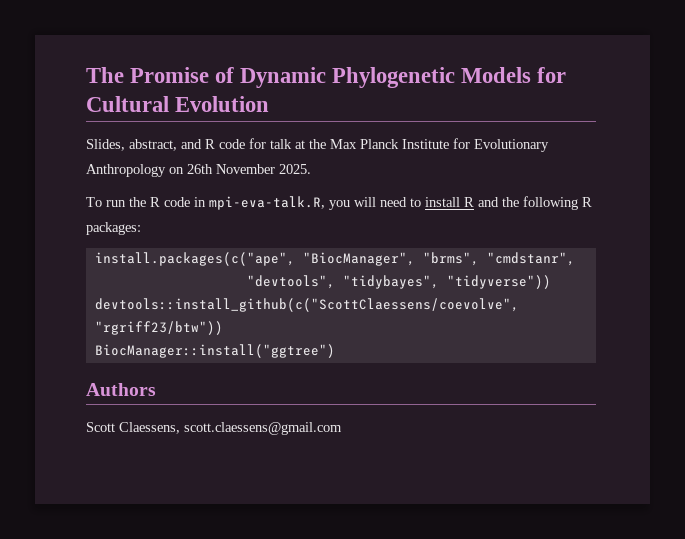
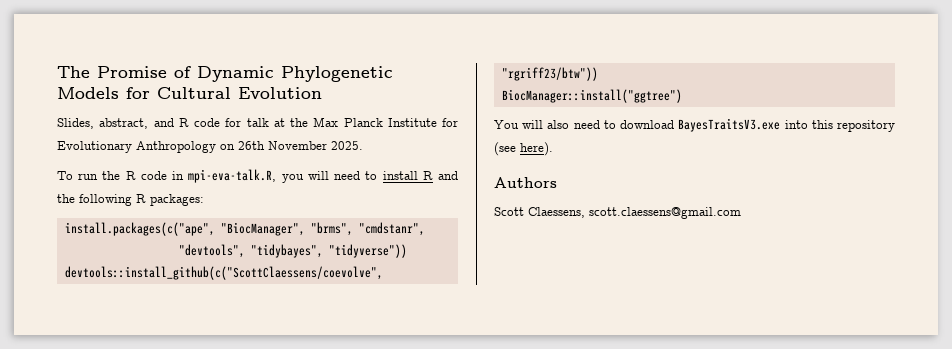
(335, 351) none -> [494,118,895,132] [494,142,553,156] // You will also need to download BayesTraitsV3.exe into this repository (see here).

